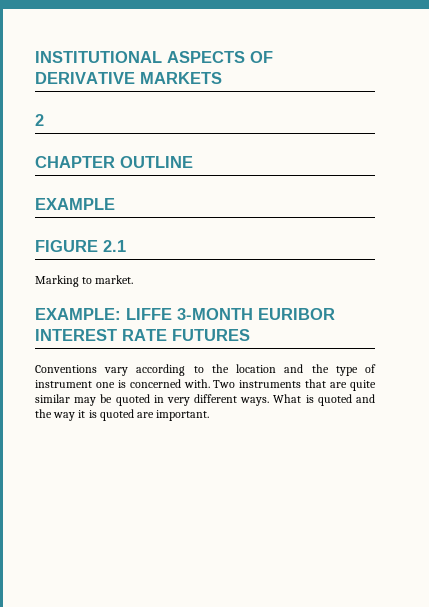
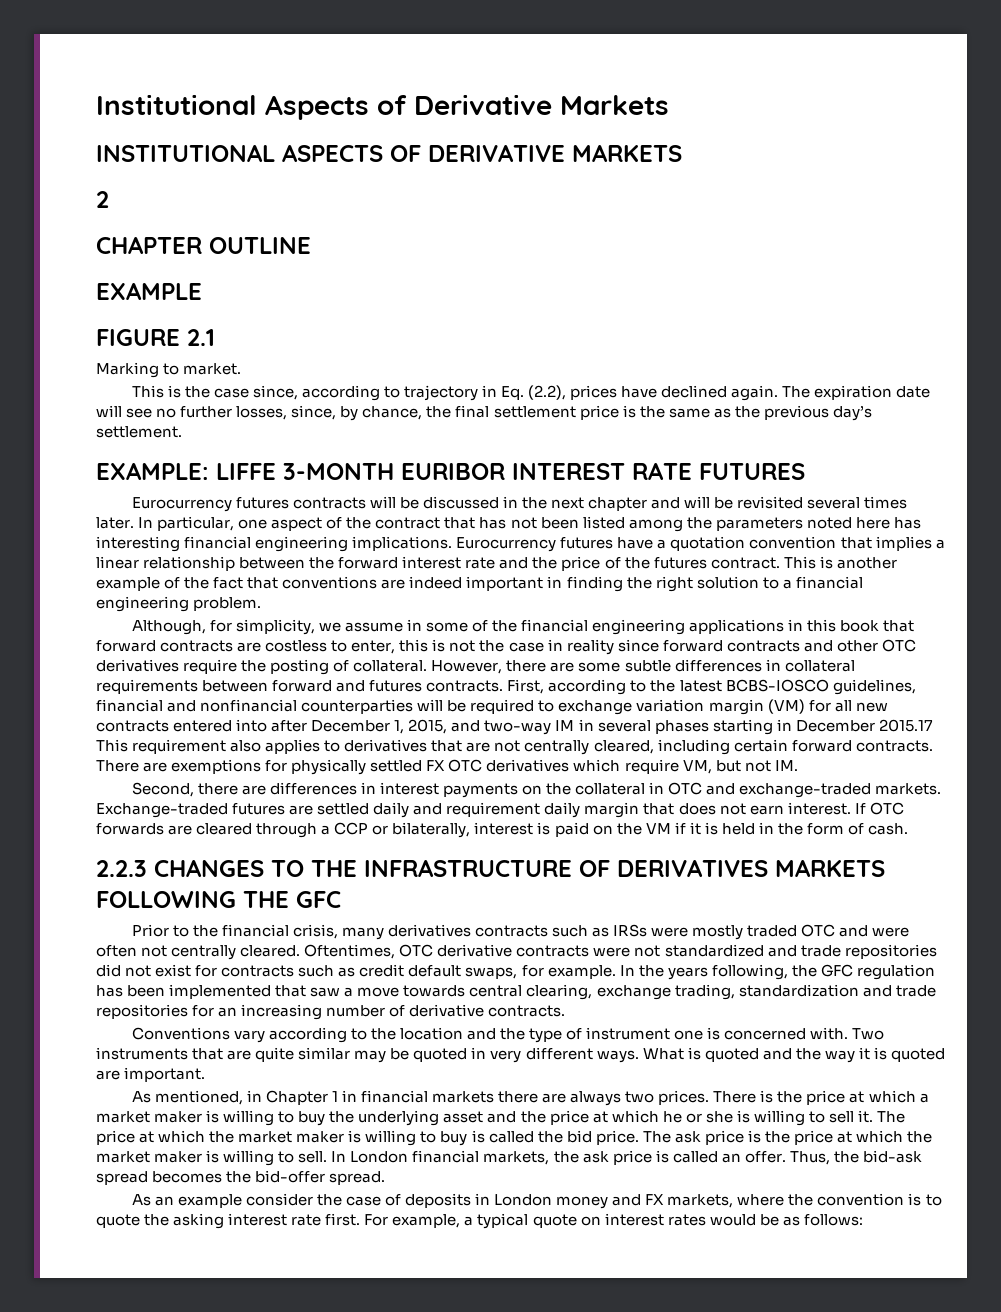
(35, 57) none -> [96,94,669,120] Institutional Aspects of Derivative Markets //
(134, 279) none -> [131,385,931,401] [96,405,872,421] [96,426,182,438] // This is the case since, according to trajectory in Eq. (2.2), prices have declined again. The expiration date will see no further losses, since, by chance, the final settlement price is the same as the previous day’s settlement.
(250, 335) none -> [131,496,908,512] [96,516,921,532] [96,536,945,552] [96,556,897,571] [96,576,863,592] [96,596,262,612] [131,619,915,635] [96,639,916,655] [96,659,855,675] [96,679,916,695] [96,699,888,715] [96,719,933,735] [96,739,933,755] [96,759,798,775] [131,782,942,798] [96,802,904,818] [96,822,909,838] [96,859,885,877] [96,891,341,908] [131,924,910,940] [96,944,937,960] [96,964,935,980] [96,984,936,1000] [96,1004,566,1020] // Eurocurrency futures contracts will be discussed in the next chapter and will be revisited several times later. In particular, one aspect of the contract that has not been listed among the parameters noted here has interesting financial engineering implications. Eurocurrency futures have a quotation convention that implies a linear relationship between the forward interest rate and the price of the futures contract. This is another example of the fact that conventions are indeed important in finding the right solution to a financial engineering problem. // Although, for simplicity, we assume in some of the financial engineering applications in this book that forward contracts are costless to enter, this is not the case in reality since forward contracts and other OTC derivatives require the posting of collateral. However, there are some subtle differences in collateral requirements between forward and futures contracts. First, according to the latest BCBS-IOSCO guidelines, financial and nonfinancial counterparties will be required to exchange variation margin (VM) for all new contracts entered into after December 1, 2015, and two-way IM in several phases starting in December 2015.17 This requirement also applies to derivatives that are not centrally cleared, including certain forward contracts. There are exemptions for physically settled FX OTC derivatives which require VM, but not IM. // Second, there are differences in interest payments on the collateral in OTC and exchange-traded markets. Exchange-traded futures are settled daily and requirement daily margin that does not earn interest. If OTC forwards are cleared through a CCP or bilaterally, interest is paid on the VM if it is held in the form of cash. // 2.2.3 CHANGES TO THE INFRASTRUCTURE OF DERIVATIVES MARKETS FOLLOWING THE GFC // Prior to the financial crisis, many derivatives contracts such as IRSs were mostly traded OTC and were often not centrally cleared. Oftentimes, OTC derivative contracts were not standardized and trade repositories did not exist for contracts such as credit default swaps, for example. In the years following, the GFC regulation has been implemented that saw a move towards central clearing, exchange trading, standardization and trade repositories for an increasing number of derivative contracts.
(210, 415) none -> [131,1090,929,1106] [96,1110,906,1126] [96,1130,933,1146] [96,1150,922,1166] [96,1170,386,1185] [131,1193,942,1209] [96,1213,863,1229] // As mentioned, in Chapter 1 in financial markets there are always two prices. There is the price at which a market maker is willing to buy the underlying asset and the price at which he or she is willing to sell it. The price at which the market maker is willing to buy is called the bid price. The ask price is the price at which the market maker is willing to sell. In London financial markets, the ask price is called an offer. Thus, the bid-ask spread becomes the bid-offer spread. // As an example consider the case of deposits in London money and FX markets, where the convention is to quote the asking interest rate first. For example, a typical quote on interest rates would be as follows:

